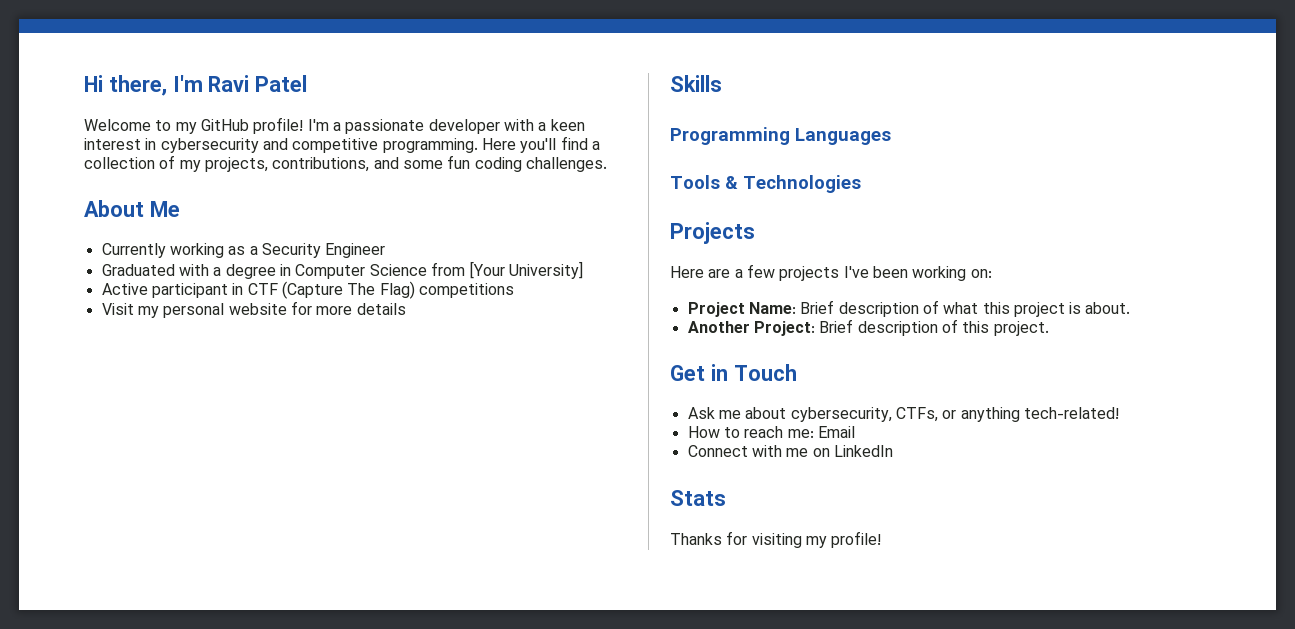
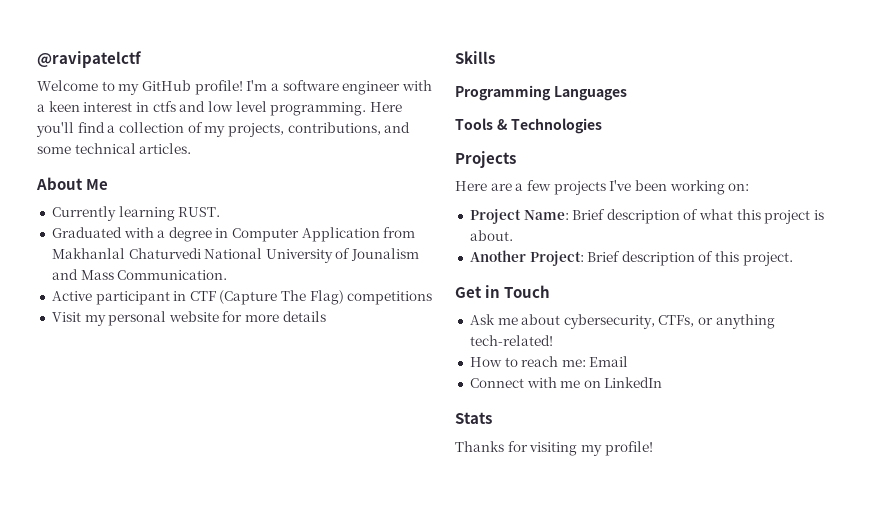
[84,75,308,96] Hi there, I'm Ravi Patel -> [37,51,142,68] @ravipatelctf
[345,119,500,134] passionate developer -> [282,80,401,95] software engineer
[160,138,379,153] cybersecurity and competitive -> [152,101,267,112] ctfs and low level
[447,155,607,172] fun coding challenges. -> [74,143,192,154] technical articles.
[169,243,386,258] working as a Security Engineer -> [118,206,221,221] learning RUST.
[369,261,584,279] Science from [Your University] -> [301,227,416,242] [51,248,420,263] [51,269,228,280] Application from Makhanlal Chaturvedi National University of Jounalism and Mass Communication.

